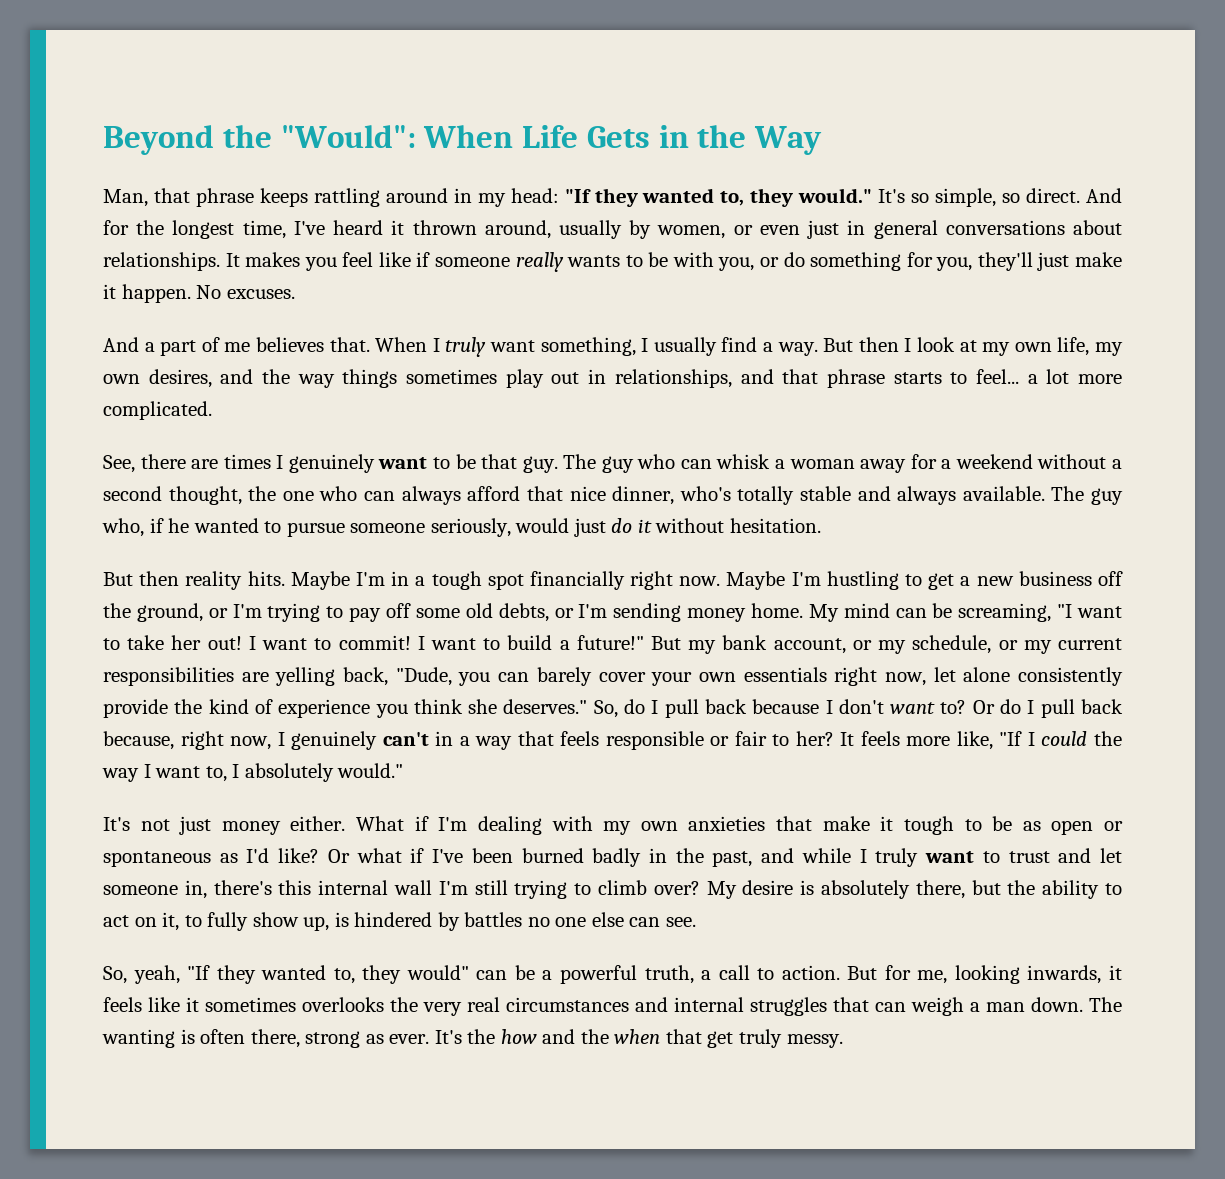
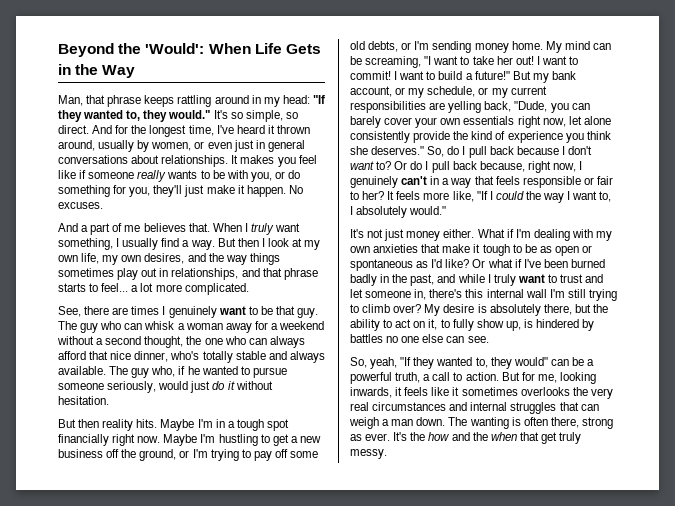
[280,125,416,148] "Would": -> [145,43,205,54] 'Would':

